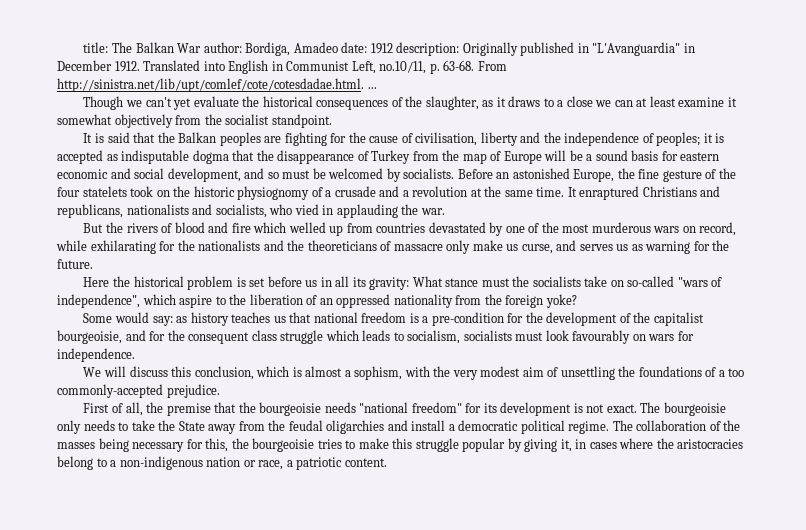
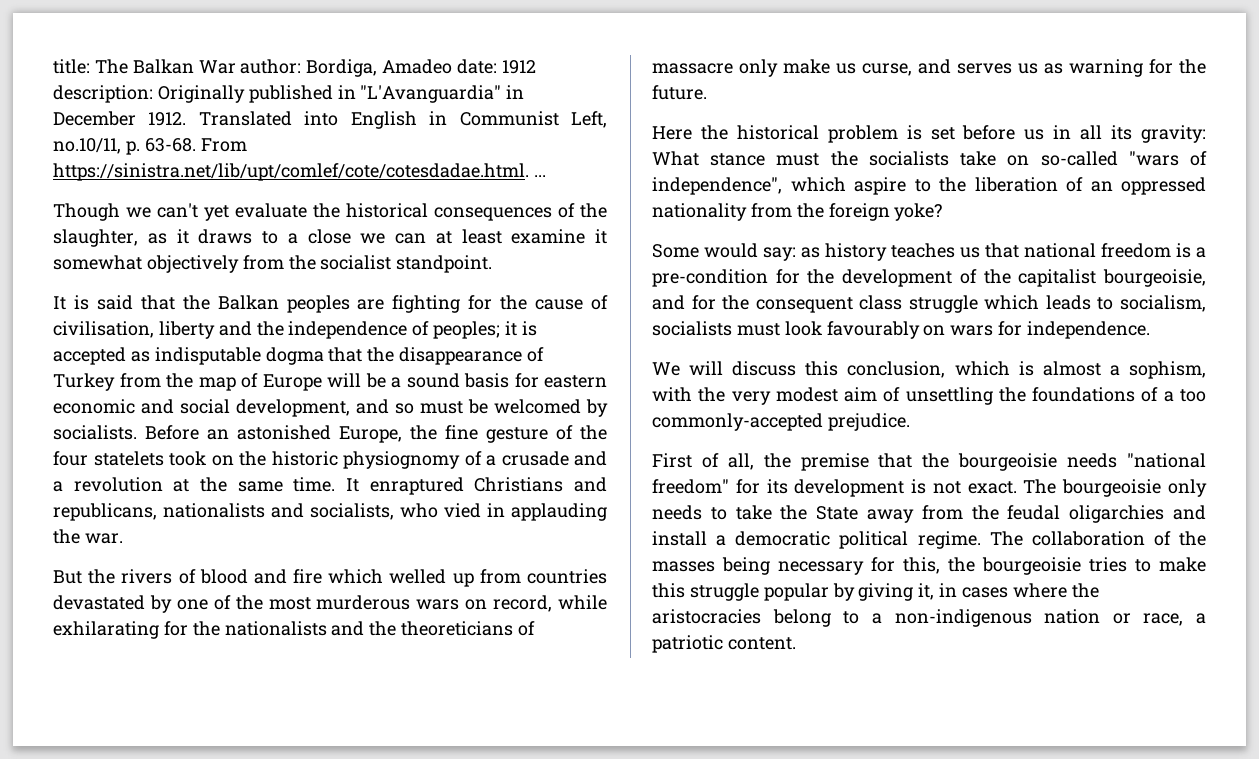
[57,78,364,92] http://sinistra.net/lib/upt/comlef/cote/cotesdadae.html. -> [53,163,529,181] https://sinistra.net/lib/upt/comlef/cote/cotesdadae.html.

